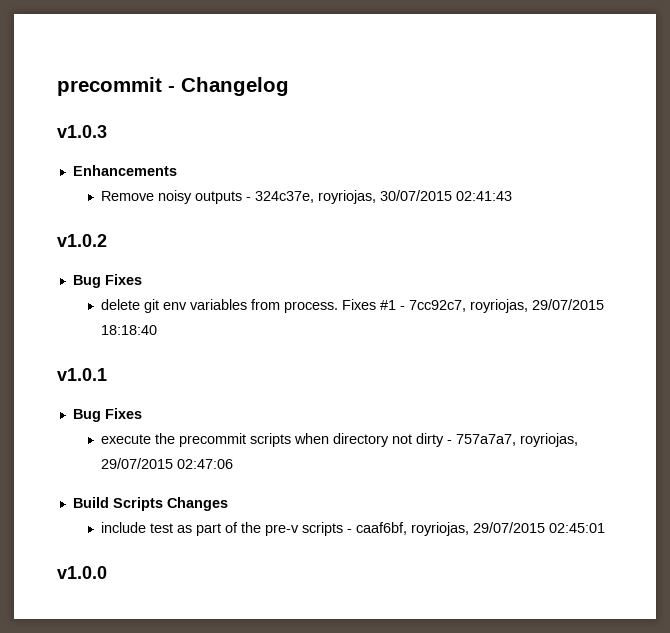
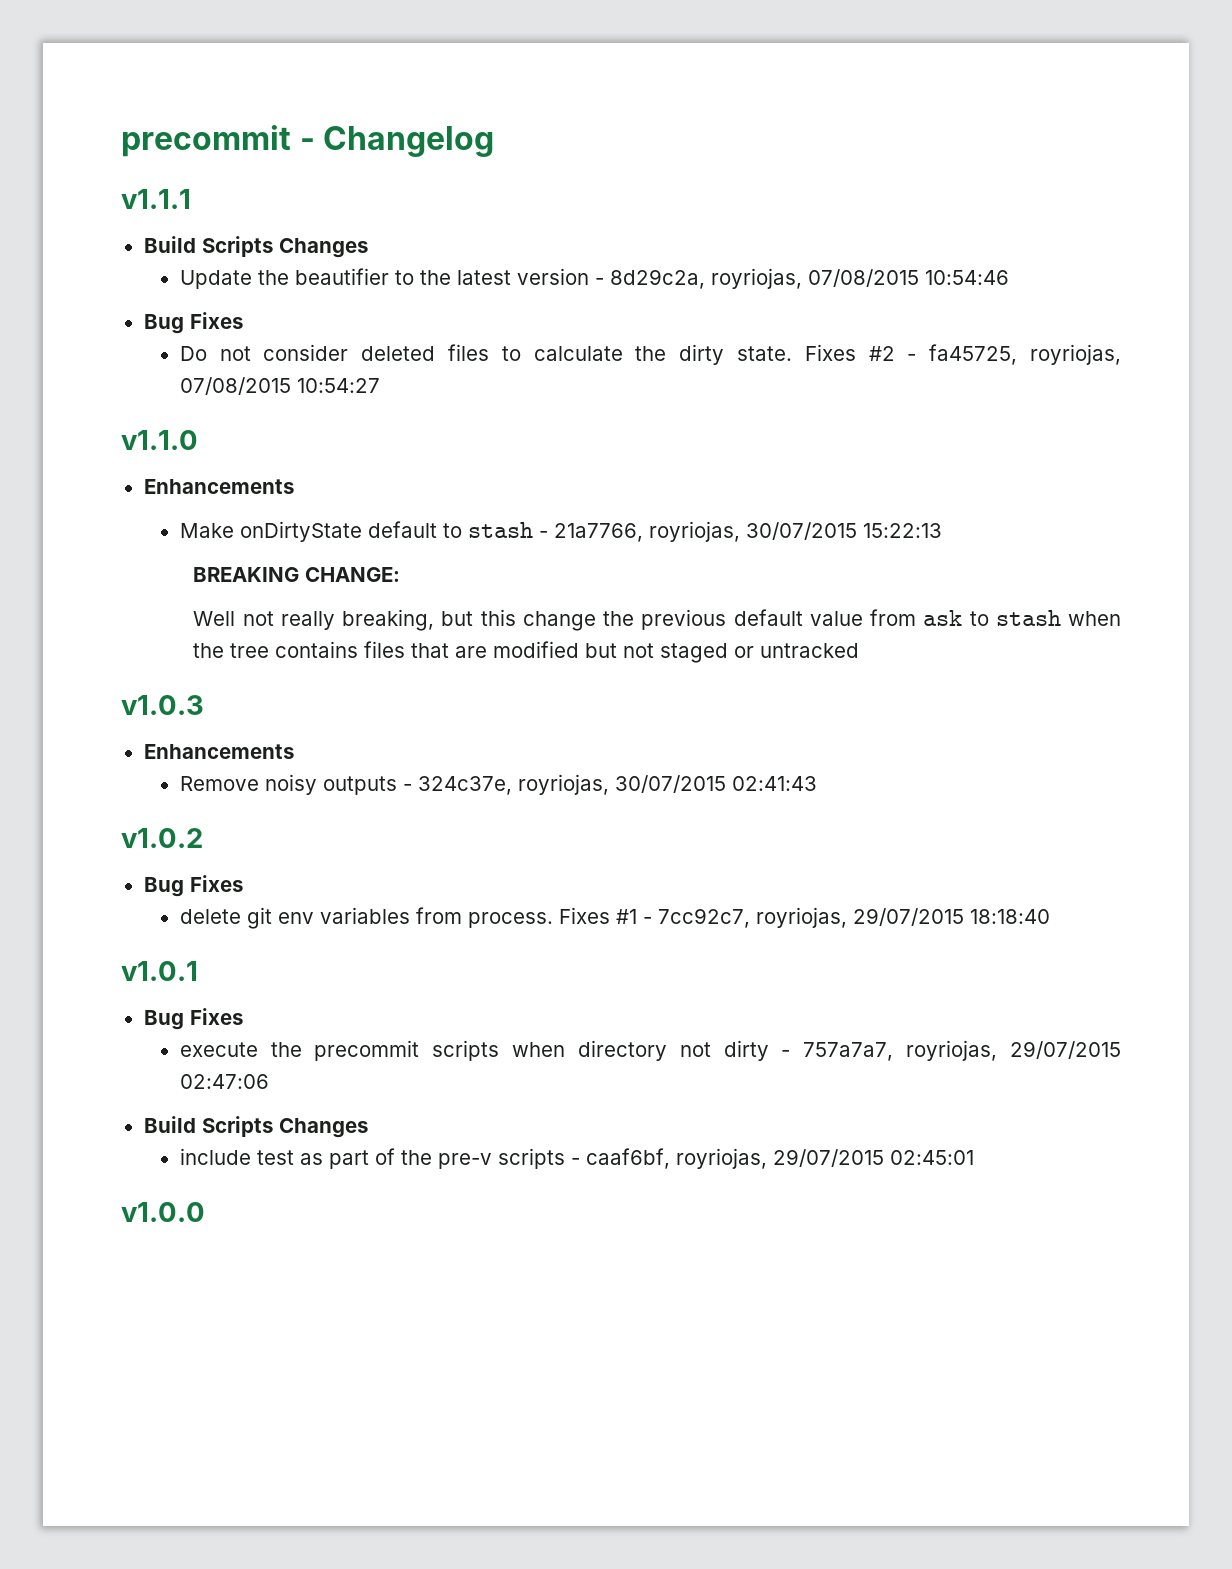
(289, 86) none -> [121,189,191,209] [143,236,368,258] [179,268,1009,289] [143,312,243,334] [179,344,1121,365] [179,377,380,395] [121,430,198,450] [143,479,294,494] [179,521,942,542] [193,567,401,582] [193,609,1122,631] [193,641,860,663] // v1.1.1 // Build Scripts Changes // Update the beautifier to the latest version - 8d29c2a, royriojas, 07/08/2015 10:54:46 // Bug Fixes // Do not consider deleted files to calculate the dirty state. Fixes #2 - fa45725, royriojas, 07/08/2015 10:54:27 // v1.1.0 // Enhancements // Make onDirtyState default to stash - 21a7766, royriojas, 30/07/2015 15:22:13 // BREAKING CHANGE: // Well not really breaking, but this change the previous default value from ask to stash when the tree contains files that are modified but not staged or untracked

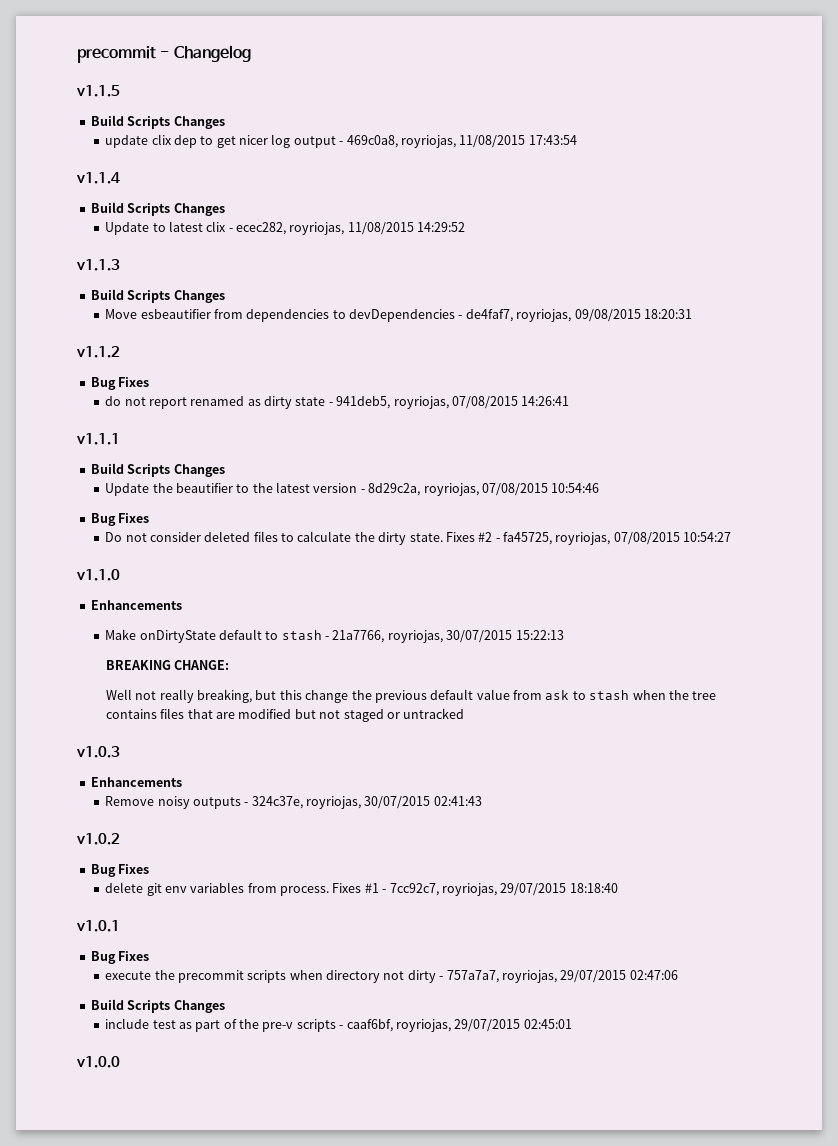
(495, 141) none -> [76,85,120,97] [90,115,225,129] [105,134,577,148] [76,172,120,184] [90,202,225,216] [105,221,466,235] [76,259,120,271] [90,289,225,303] [105,309,692,322] [76,346,120,358] [90,377,150,390] [105,396,570,409] // v1.1.5 // Build Scripts Changes // update clix dep to get nicer log output - 469c0a8, royriojas, 11/08/2015 17:43:54 // v1.1.4 // Build Scripts Changes // Update to latest clix - ecec282, royriojas, 11/08/2015 14:29:52 // v1.1.3 // Build Scripts Changes // Move esbeautifier from dependencies to devDependencies - de4faf7, royriojas, 09/08/2015 18:20:31 // v1.1.2 // Bug Fixes // do not report renamed as dirty state - 941deb5, royriojas, 07/08/2015 14:26:41

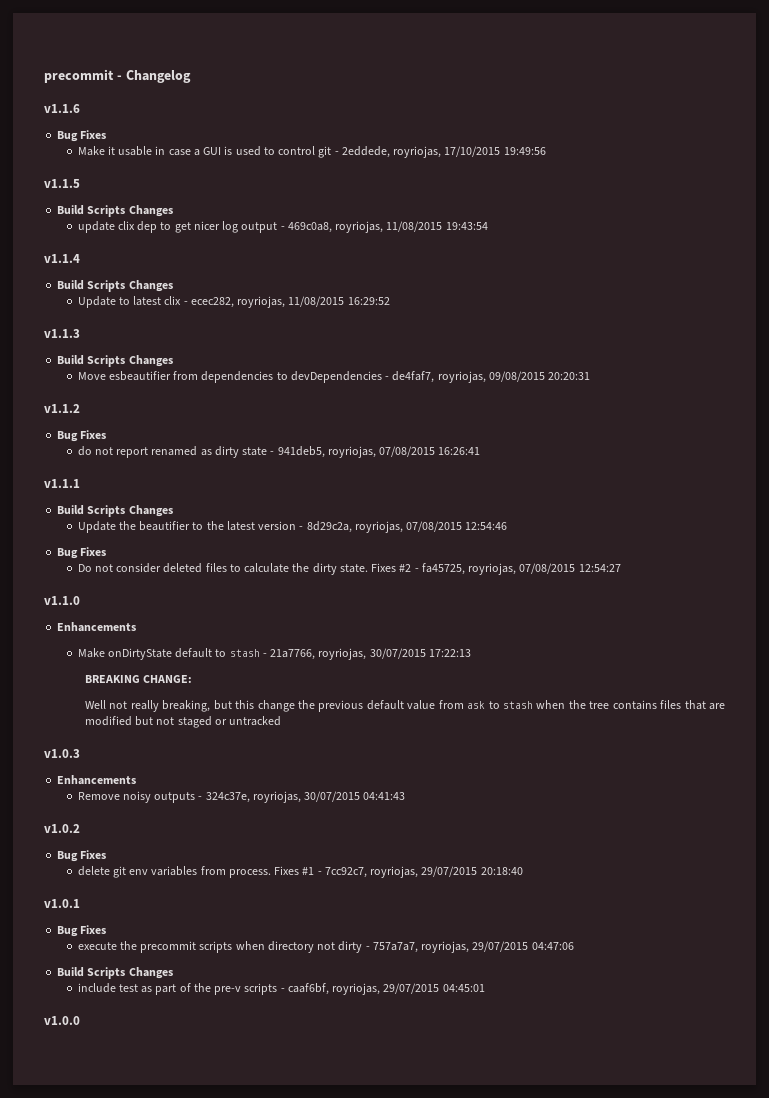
(251, 53) none -> [44,104,80,113] [57,130,107,142] [77,146,546,158] // v1.1.6 // Bug Fixes // Make it usable in case a GUI is used to control git - 2eddede, royriojas, 17/10/2015 19:49:56
[528,135,577,145] 17:43:54 -> [445,222,488,230] 19:43:54
[417,222,466,232] 14:29:52 -> [347,297,390,305] 16:29:52
[643,309,692,319] 18:20:31 -> [548,372,591,380] 20:20:31
[521,396,570,406] 14:26:41 -> [438,447,481,455] 16:26:41
[551,483,600,493] 10:54:46 -> [465,522,508,530] 12:54:46
[683,532,732,542] 10:54:27 -> [578,564,621,572] 12:54:27
[515,630,564,640] 15:22:13 -> [428,649,471,657] 17:22:13
[433,796,482,806] 02:41:43 -> [363,792,406,800] 04:41:43
[569,883,618,893] 18:18:40 -> [480,867,523,875] 20:18:40
[629,970,678,980] 02:47:06 -> [531,942,574,950] 04:47:06
[523,1019,572,1029] 02:45:01 -> [442,984,485,992] 04:45:01

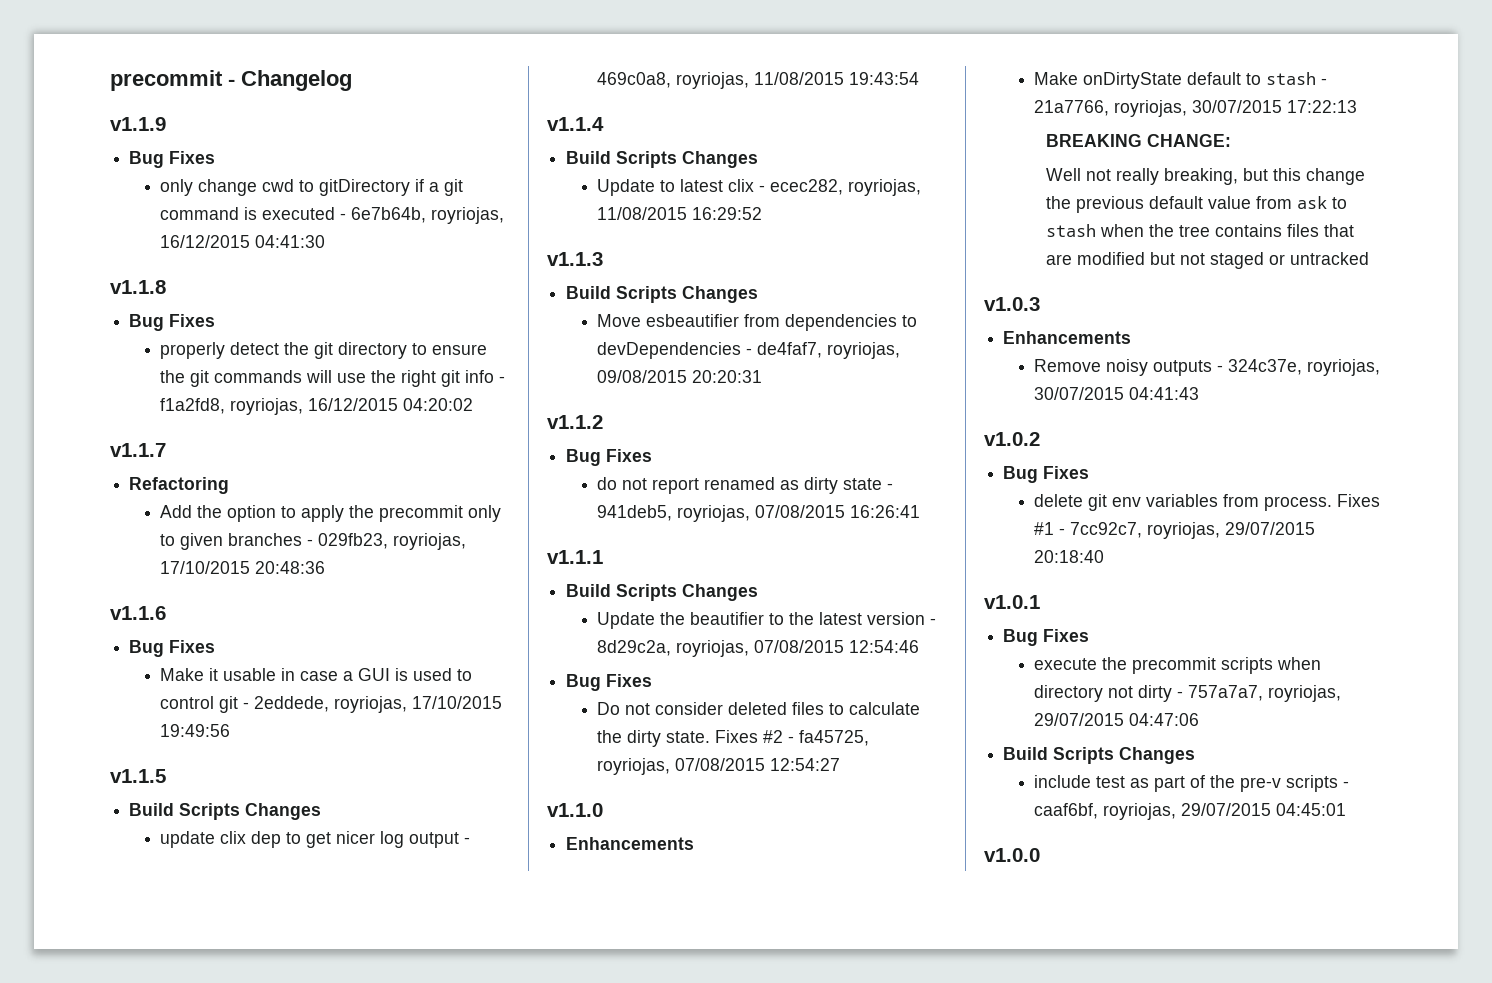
(191, 76) none -> [110,117,166,131] [129,151,216,168] [160,179,464,196] [160,207,505,224] [160,235,326,248] [110,280,166,294] [129,314,216,331] [160,342,488,359] [160,370,506,387] [160,398,474,415] [110,443,166,457] [129,477,230,494] [160,505,502,522] [160,533,467,550] [160,561,326,574] // v1.1.9 // Bug Fixes // only change cwd to gitDirectory if a git command is executed - 6e7b64b, royriojas, 16/12/2015 04:41:30 // v1.1.8 // Bug Fixes // properly detect the git directory to ensure the git commands will use the right git info - f1a2fd8, royriojas, 16/12/2015 04:20:02 // v1.1.7 // Refactoring // Add the option to apply the precommit only to given branches - 029fb23, royriojas, 17/10/2015 20:48:36

